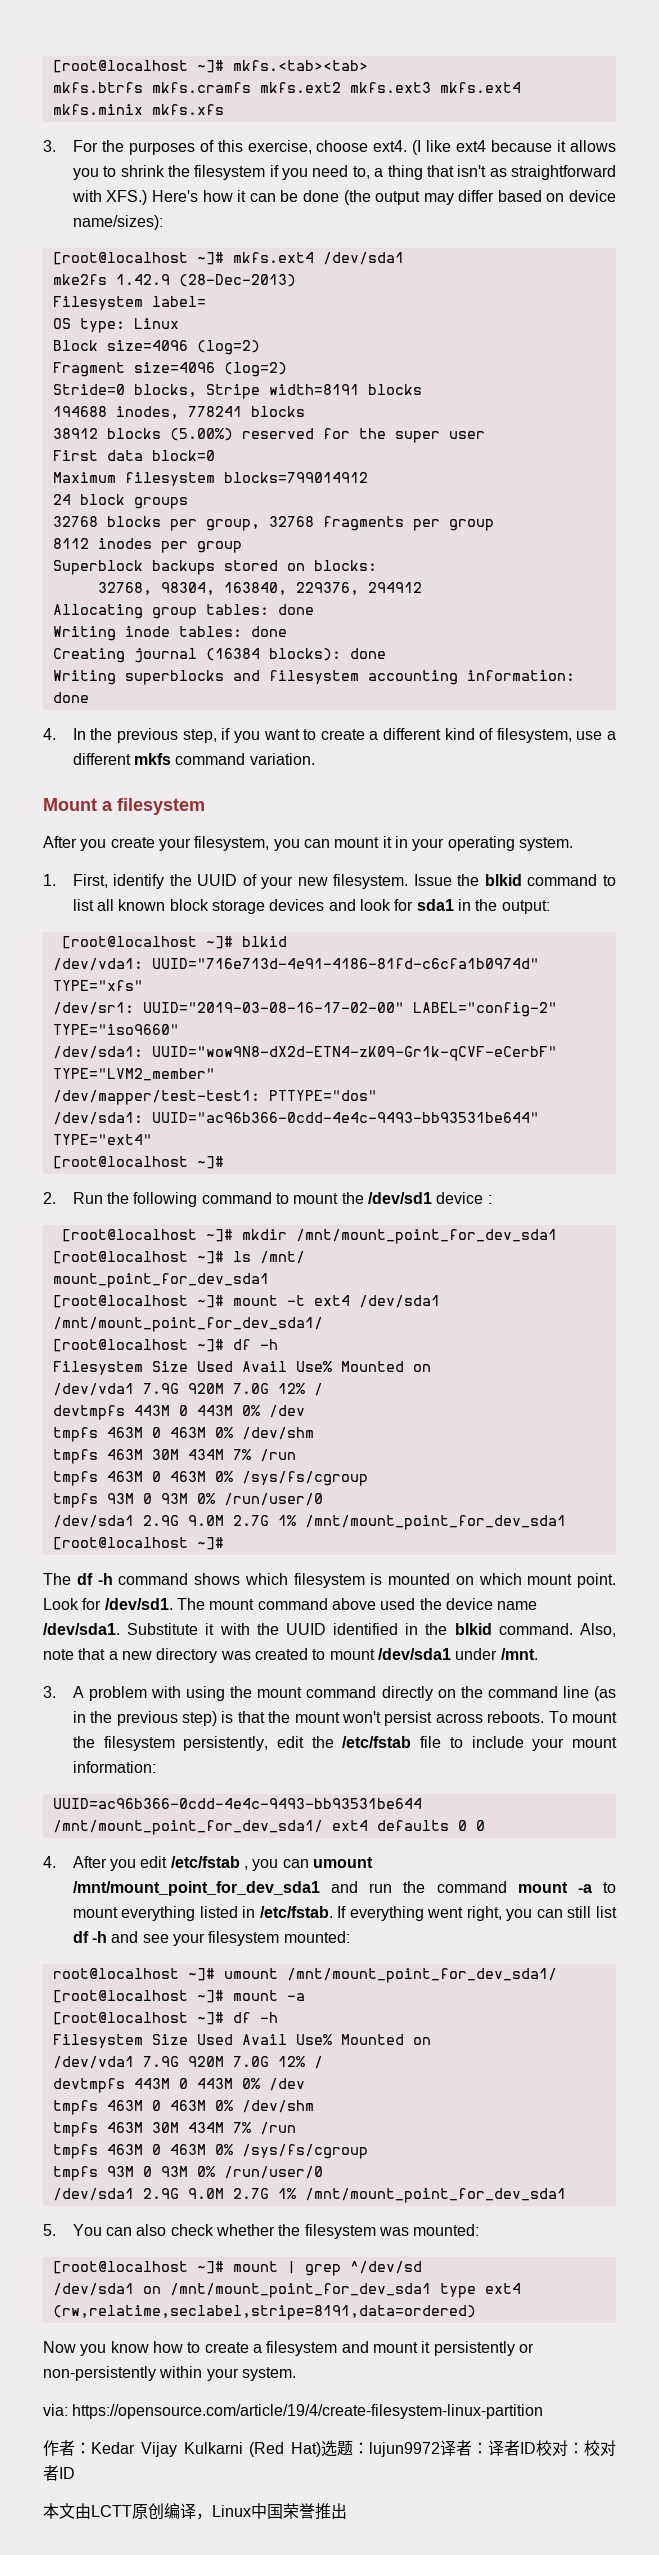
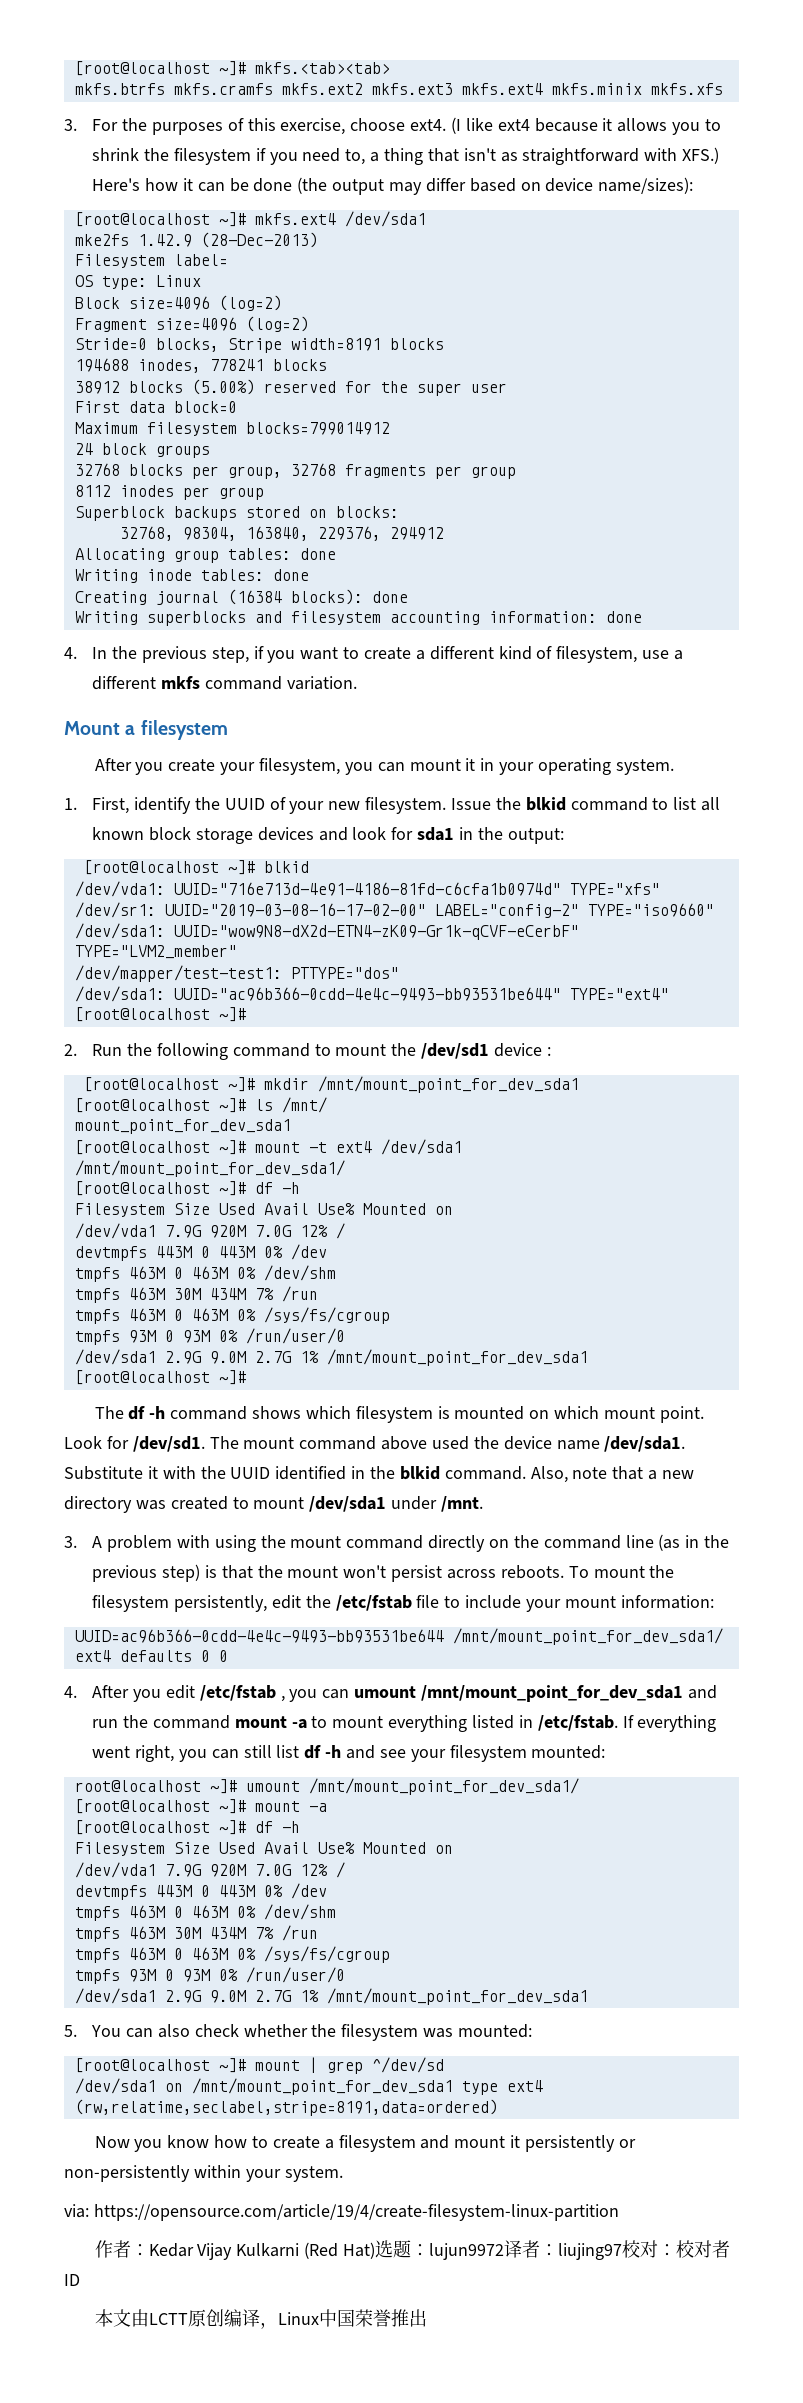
[488,2440,536,2456] 译者ID -> [557,2243,622,2260] liujing97

